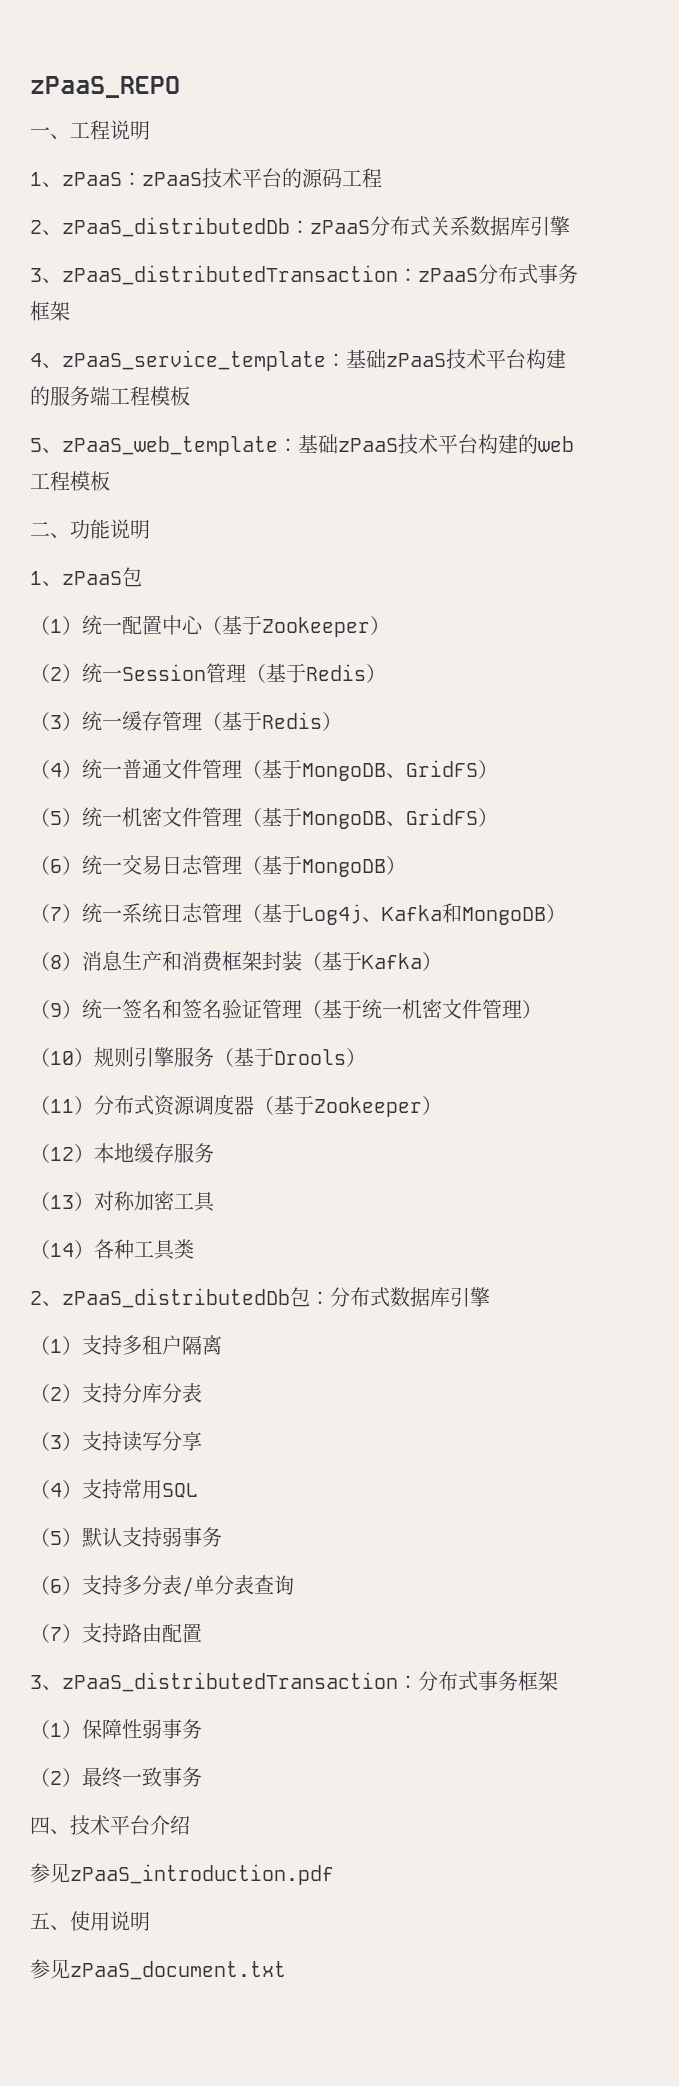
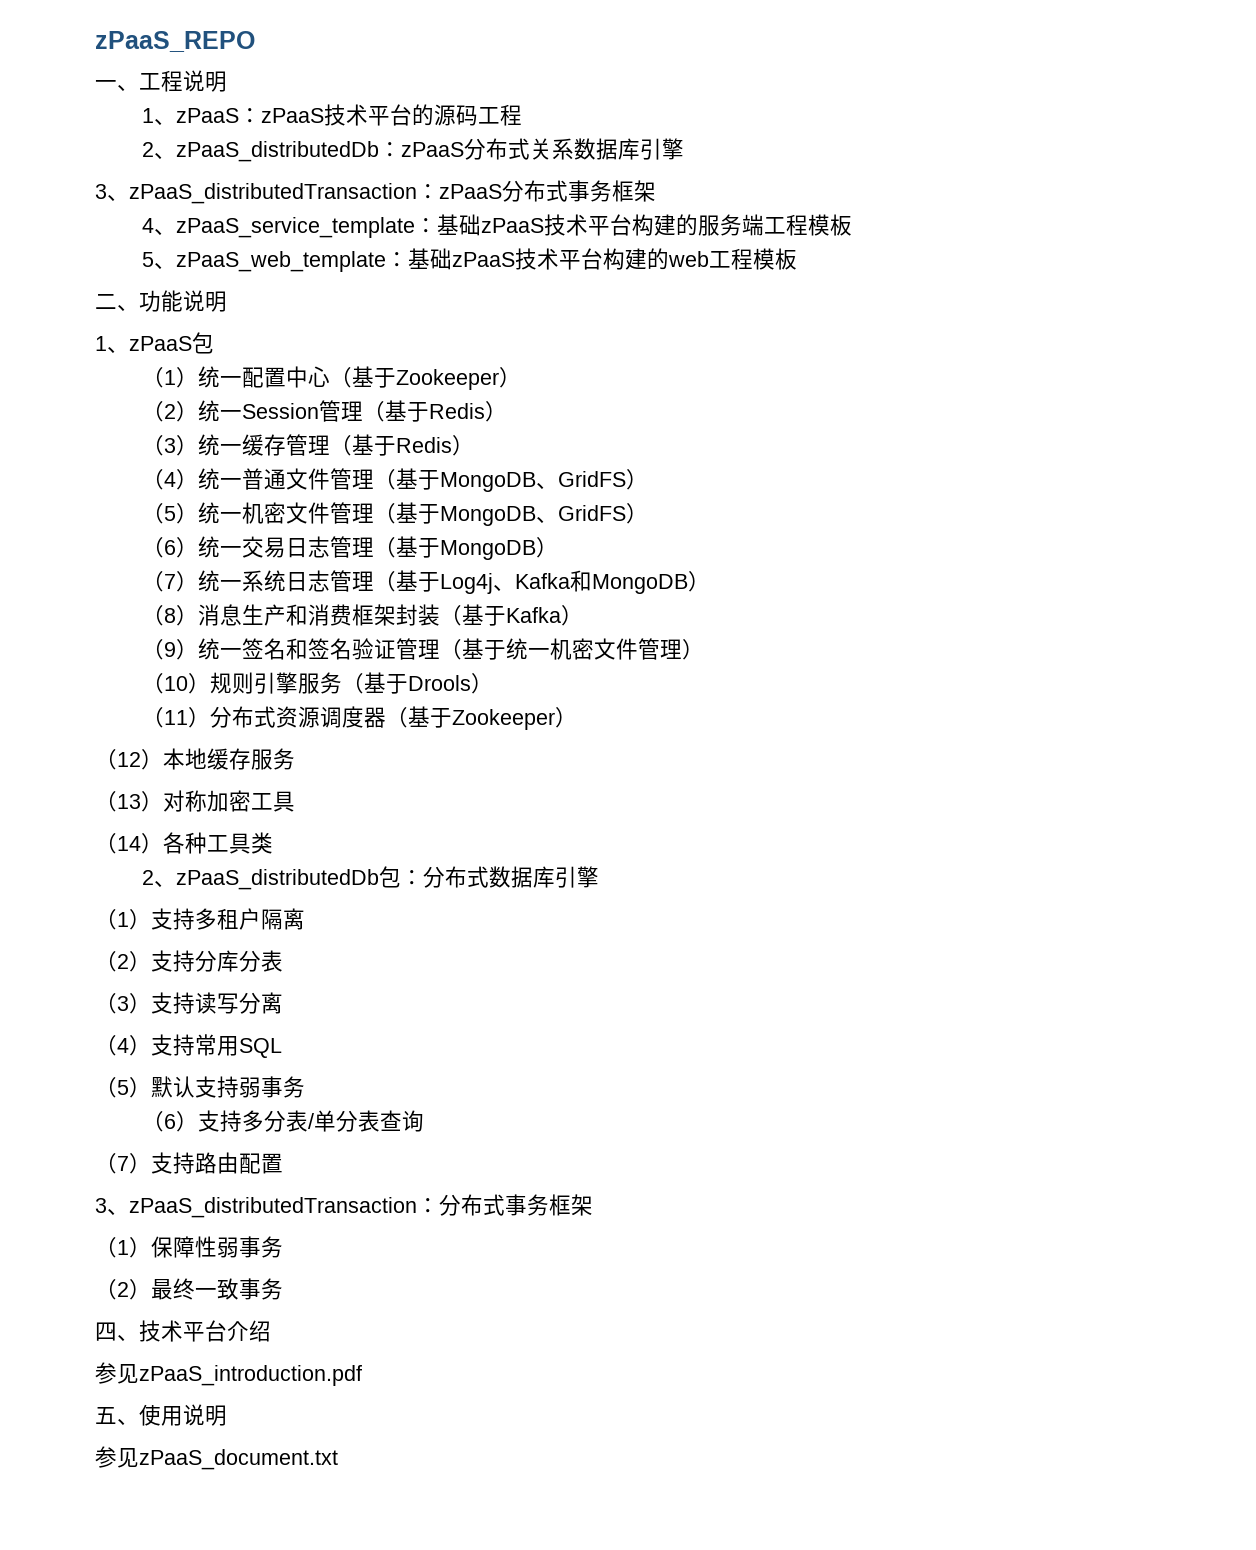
[182,1431,202,1451] 享 -> [261,992,283,1014] 离

